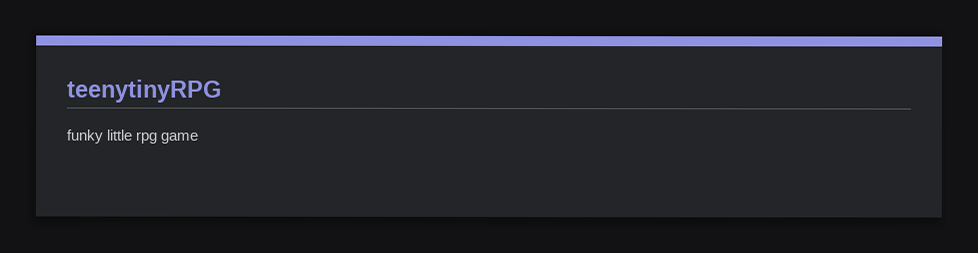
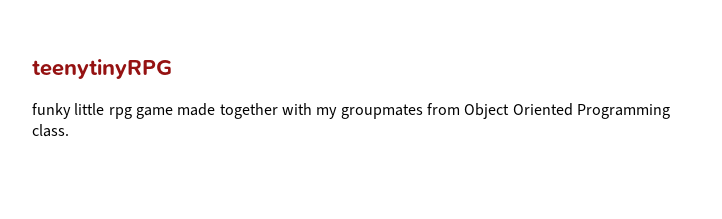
(199, 138) none -> [177,103,670,119] [32,124,69,137] made together with my groupmates from Object Oriented Programming class.

